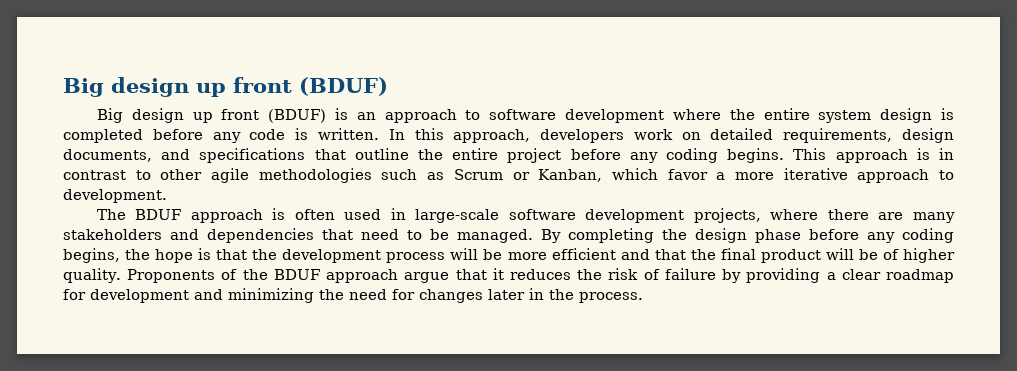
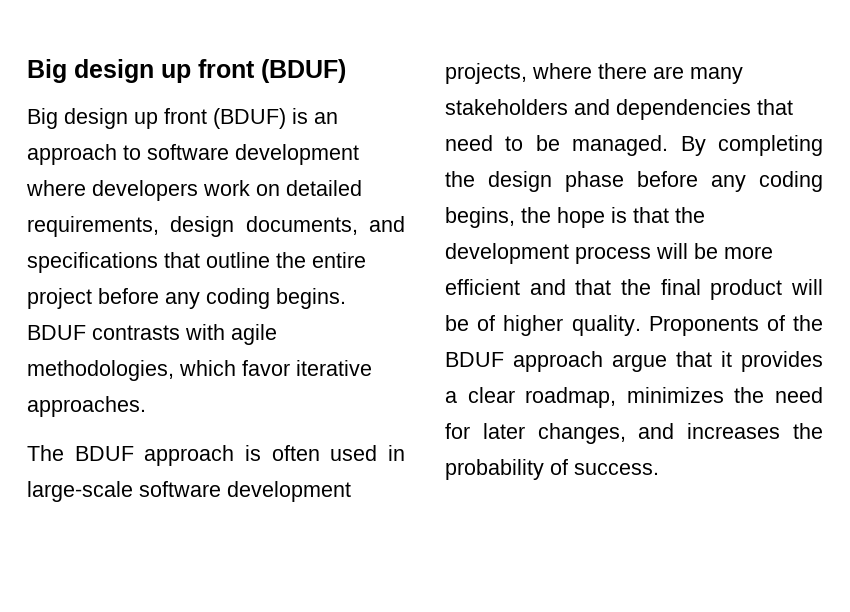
[729,108,954,123] [63,128,531,143] the entire system design is completed before any code is written. In this approach, -> (86, 188) none
[793,148,955,163] [63,168,954,183] [63,189,167,203] This approach is in contrast to other agile methodologies such as Scrum or Kanban, which favor a more iterative approach to development. -> [27,324,277,345] [27,360,372,381] [27,396,146,417] BDUF contrasts with agile methodologies, which favor iterative approaches.
[509,268,955,283] [63,288,643,303] reduces the risk of failure by providing a clear roadmap for development and minimizing the need for changes later in the process. -> [741,351,823,372] [445,387,823,408] [445,423,823,444] [445,459,659,480] provides a clear roadmap, minimizes the need for later changes, and increases the probability of success.

